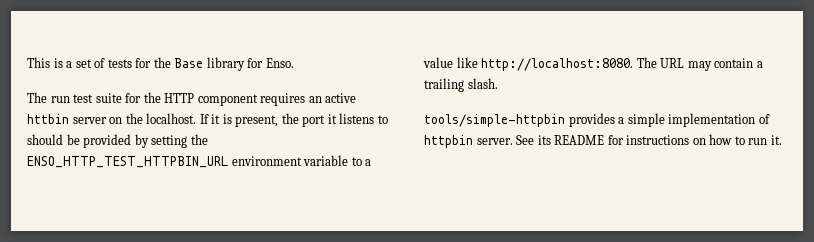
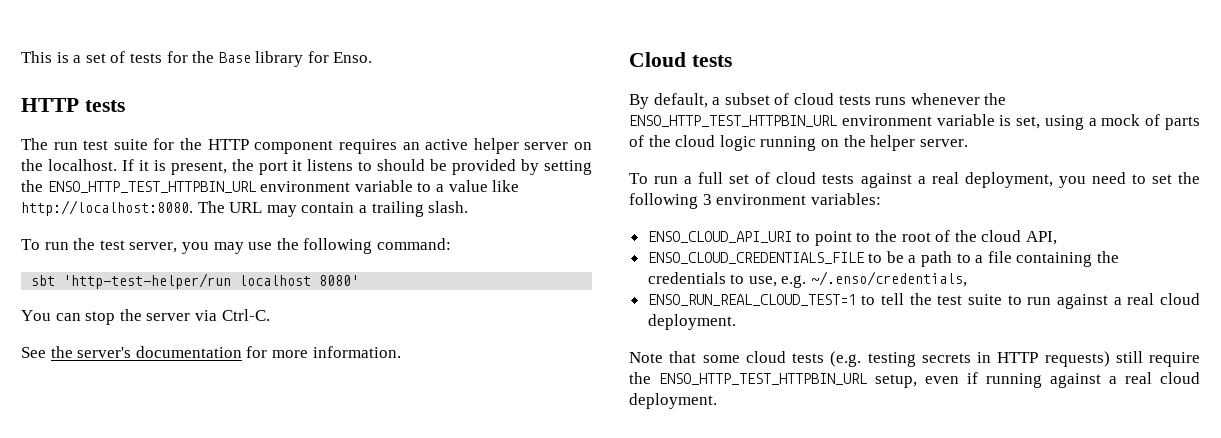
(294, 63) none -> [21,98,125,112] // HTTP tests
[27,114,69,124] httbin -> [473,138,519,154] helper
[424,113,770,127] [424,134,782,148] tools/simple-httpbin provides a simple implementation of httpbin server. See its README for instructions on how to run it. -> [21,238,451,254] [31,273,360,289] [21,309,270,325] [21,346,401,358] [629,52,732,67] [629,93,1007,109] [629,114,1200,130] [629,135,968,151] [629,172,1200,188] [629,193,881,209] [647,230,1058,246] [647,251,1120,267] [647,271,968,288] [647,293,1200,309] [647,314,736,330] [629,351,1200,367] [629,372,1200,388] [629,393,717,409] To run the test server, you may use the following command: // sbt 'http-test-helper/run localhost 8080' // You can stop the server via Ctrl-C. // See the server's documentation for more information. // Cloud tests // By default, a subset of cloud tests runs whenever the ENSO_HTTP_TEST_HTTPBIN_URL environment variable is set, using a mock of parts of the cloud logic running on the helper server. // To run a full set of cloud tests against a real deployment, you need to set the following 3 environment variables: // ENSO_CLOUD_API_URI to point to the root of the cloud API, // ENSO_CLOUD_CREDENTIALS_FILE to be a path to a file containing the credentials to use, e.g. ~/.enso/credentials, // ENSO_RUN_REAL_CLOUD_TEST=1 to tell the test suite to run against a real cloud deployment. // Note that some cloud tests (e.g. testing secrets in HTTP requests) still require the ENSO_HTTP_TEST_HTTPBIN_URL setup, even if running against a real cloud deployment.

